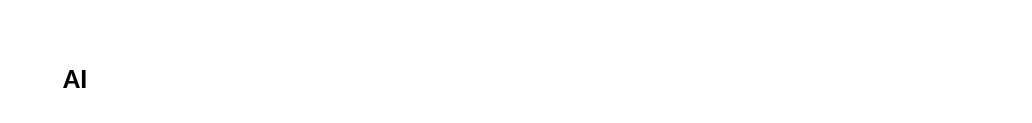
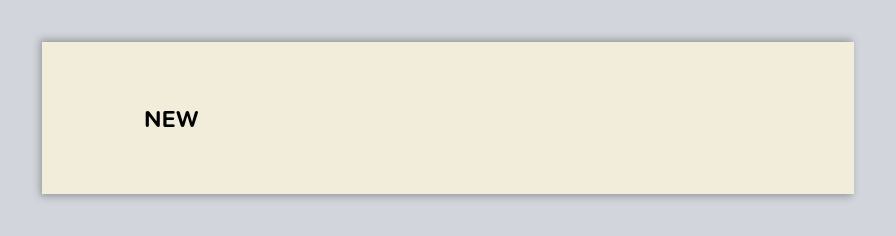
[63,70,87,88] AI -> [144,110,199,127] NEW

